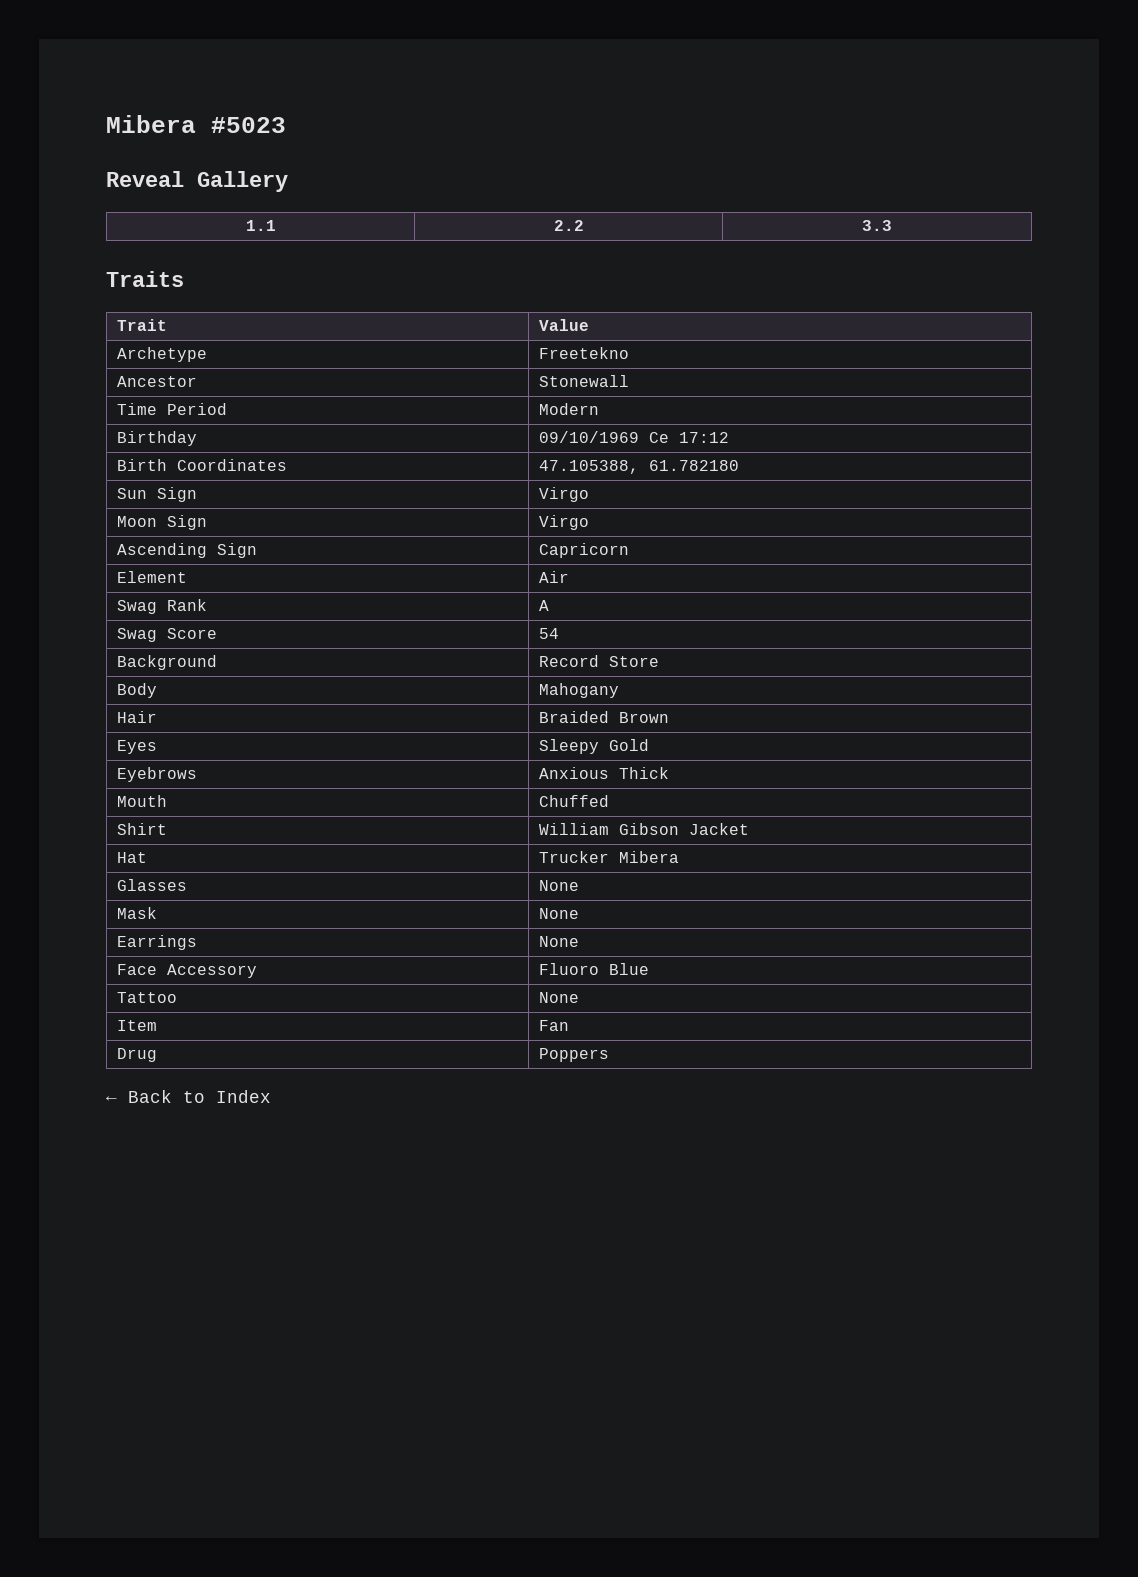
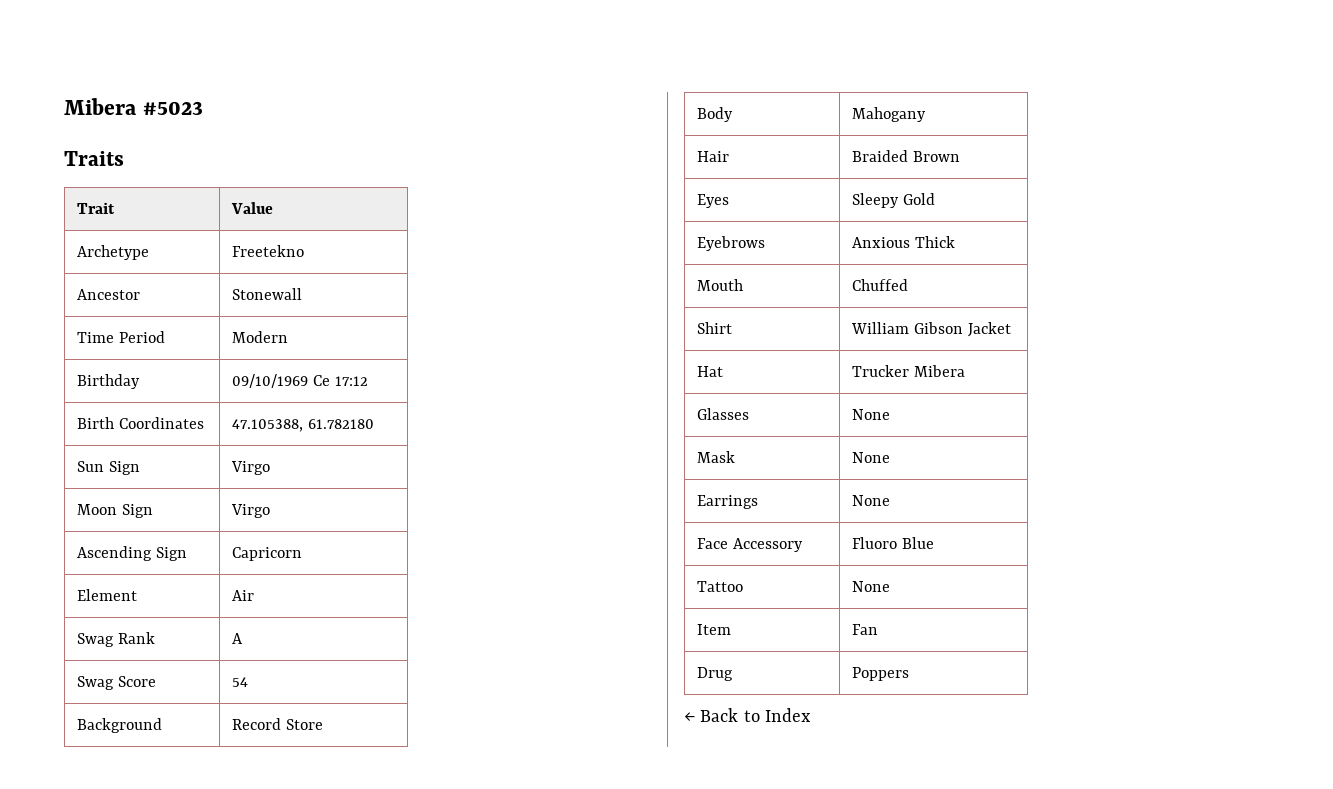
[106,171,288,192] [245,220,276,231] [553,220,584,231] [862,220,892,231] // Reveal Gallery // 1.1 | 2.2 | 3.3 -> (203, 108) none

